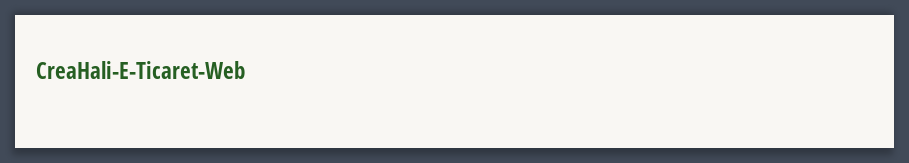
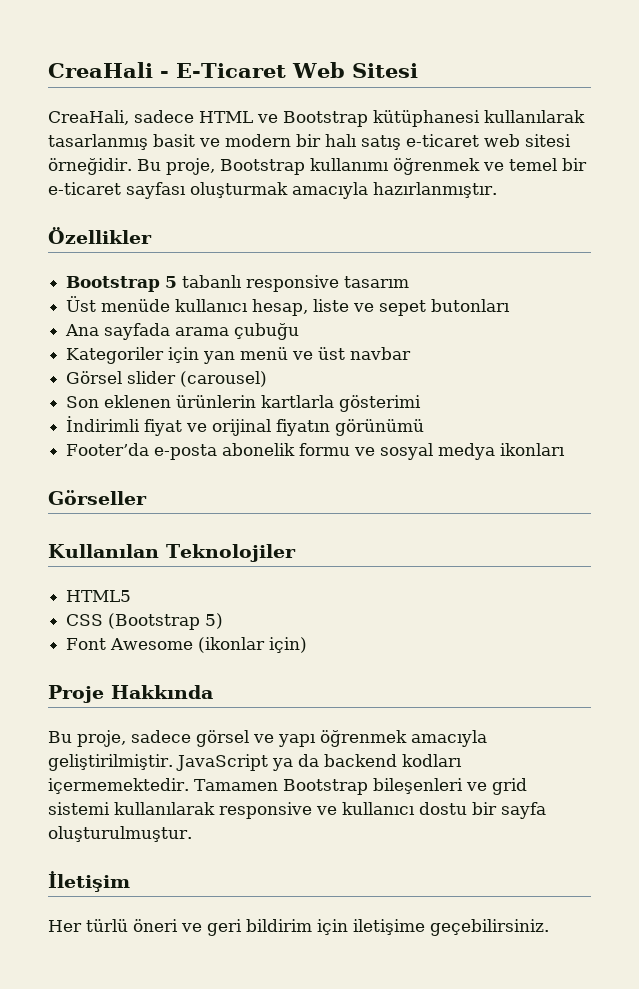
[36,61,245,79] CreaHali-E-Ticaret-Web -> [48,62,418,78] [48,110,585,127] [48,134,571,150] [48,158,587,175] [48,182,497,199] [48,227,152,244] [66,275,410,292] [66,296,511,316] [65,323,300,340] [66,347,412,364] [66,371,268,387] [66,395,422,412] [66,416,425,436] [66,443,566,460] [48,490,147,505] [48,544,296,562] [66,590,132,602] [66,613,224,630] [66,637,308,653] [48,685,213,703] [48,730,487,747] [48,754,462,771] [48,778,527,795] [48,802,546,819] [48,826,192,842] [48,871,130,892] [48,919,549,936] CreaHali - E-Ticaret Web Sitesi // CreaHali, sadece HTML ve Bootstrap kütüphanesi kullanılarak tasarlanmış basit ve modern bir halı satış e-ticaret web sitesi örneğidir. Bu proje, Bootstrap kullanımı öğrenmek ve temel bir e-ticaret sayfası oluşturmak amacıyla hazırlanmıştır. // Özellikler // Bootstrap 5 tabanlı responsive tasarım // Üst menüde kullanıcı hesap, liste ve sepet butonları // Ana sayfada arama çubuğu // Kategoriler için yan menü ve üst navbar // Görsel slider (carousel) // Son eklenen ürünlerin kartlarla gösterimi // İndirimli fiyat ve orijinal fiyatın görünümü // Footer’da e-posta abonelik formu ve sosyal medya ikonları // Görseller // Kullanılan Teknolojiler // HTML5 // CSS (Bootstrap 5) // Font Awesome (ikonlar için) // Proje Hakkında // Bu proje, sadece görsel ve yapı öğrenmek amacıyla geliştirilmiştir. JavaScript ya da backend kodları içermemektedir. Tamamen Bootstrap bileşenleri ve grid sistemi kullanılarak responsive ve kullanıcı dostu bir sayfa oluşturulmuştur. // İletişim // Her türlü öneri ve geri bildirim için iletişime geçebilirsiniz.

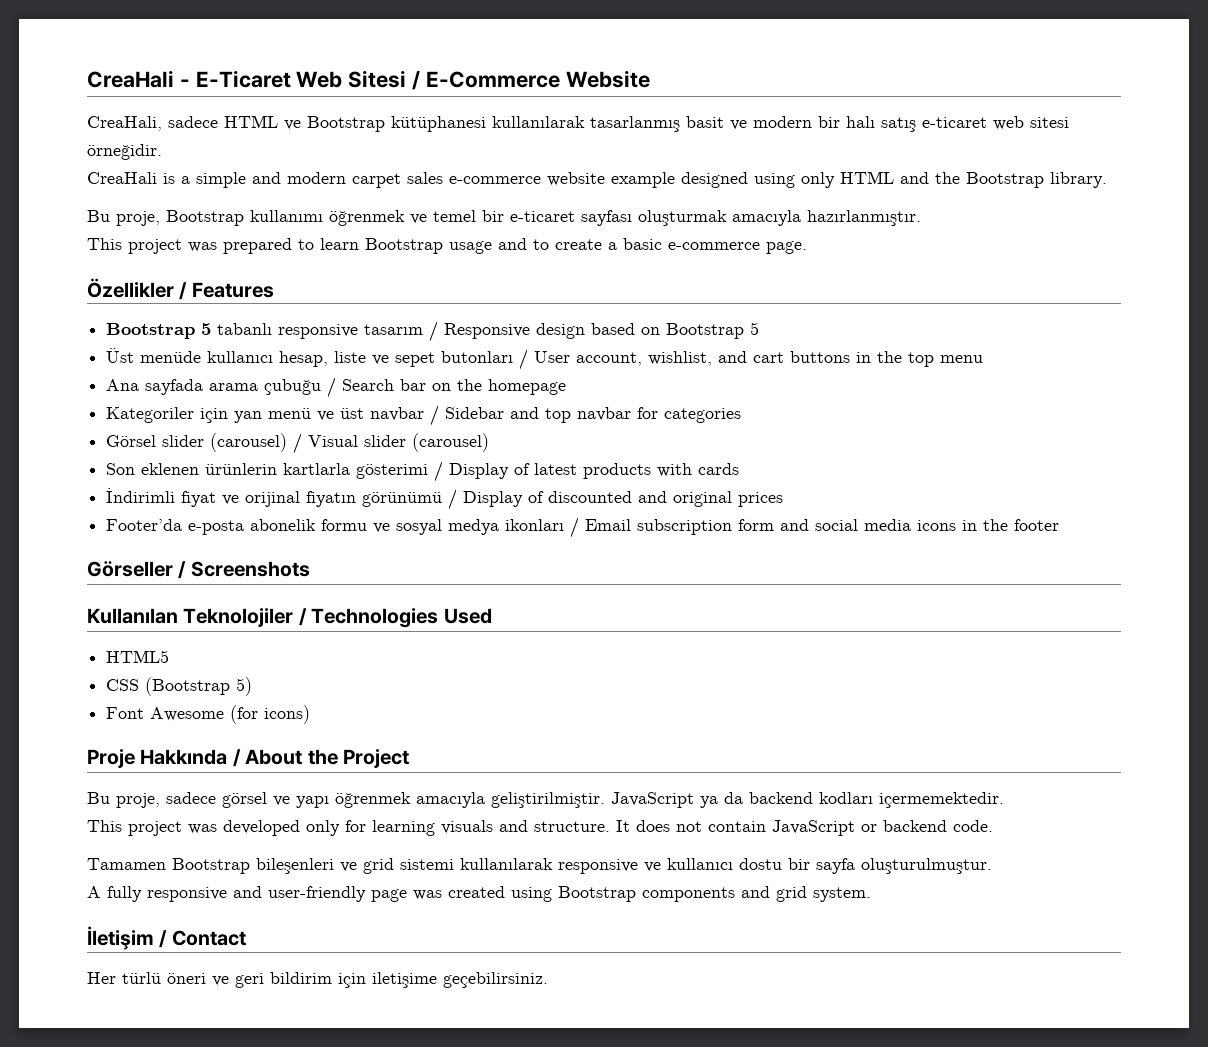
(418, 70) none -> [412,70,650,90] / E-Commerce Website
(132, 166) none -> [87,171,1107,188] // CreaHali is a simple and modern carpet sales e-commerce website example designed using only HTML and the Bootstrap library. //
(497, 190) none -> [87,238,807,254] // This project was prepared to learn Bootstrap usage and to create a basic e-commerce page.
(152, 235) none -> [179,282,274,300] / Features
(410, 282) none -> [429,321,760,342] / Responsive design based on Bootstrap 5
[65,323,300,340] // Ana sayfada arama çubuğu -> [519,349,984,370] [106,377,567,398] / User account, wishlist, and cart buttons in the top menu // Ana sayfada arama çubuğu / Search bar on the homepage
(412, 353) none -> [430,405,742,426] / Sidebar and top navbar for categories
(268, 379) none -> [293,433,490,454] / Visual slider (carousel)
(422, 403) none -> [434,461,740,482] / Display of latest products with cards
(425, 427) none -> [448,489,784,510] / Display of discounted and original prices
(566, 449) none -> [570,517,1060,538] / Email subscription form and social media icons in the footer
(147, 497) none -> [178,561,310,579] / Screenshots
(296, 553) none -> [298,608,492,628] / Technologies Used
[198,637,308,653] (ikonlar için) -> [230,705,311,724] (for icons)
(213, 692) none -> [232,749,409,768] / About the Project
(189, 786) none -> [87,820,993,836] // This project was developed only for learning visuals and structure. It does not contain JavaScript or backend code. //
(192, 834) none -> [87,886,871,902] // A fully responsive and user-friendly page was created using Bootstrap components and grid system.
(130, 881) none -> [159,930,246,948] / Contact

